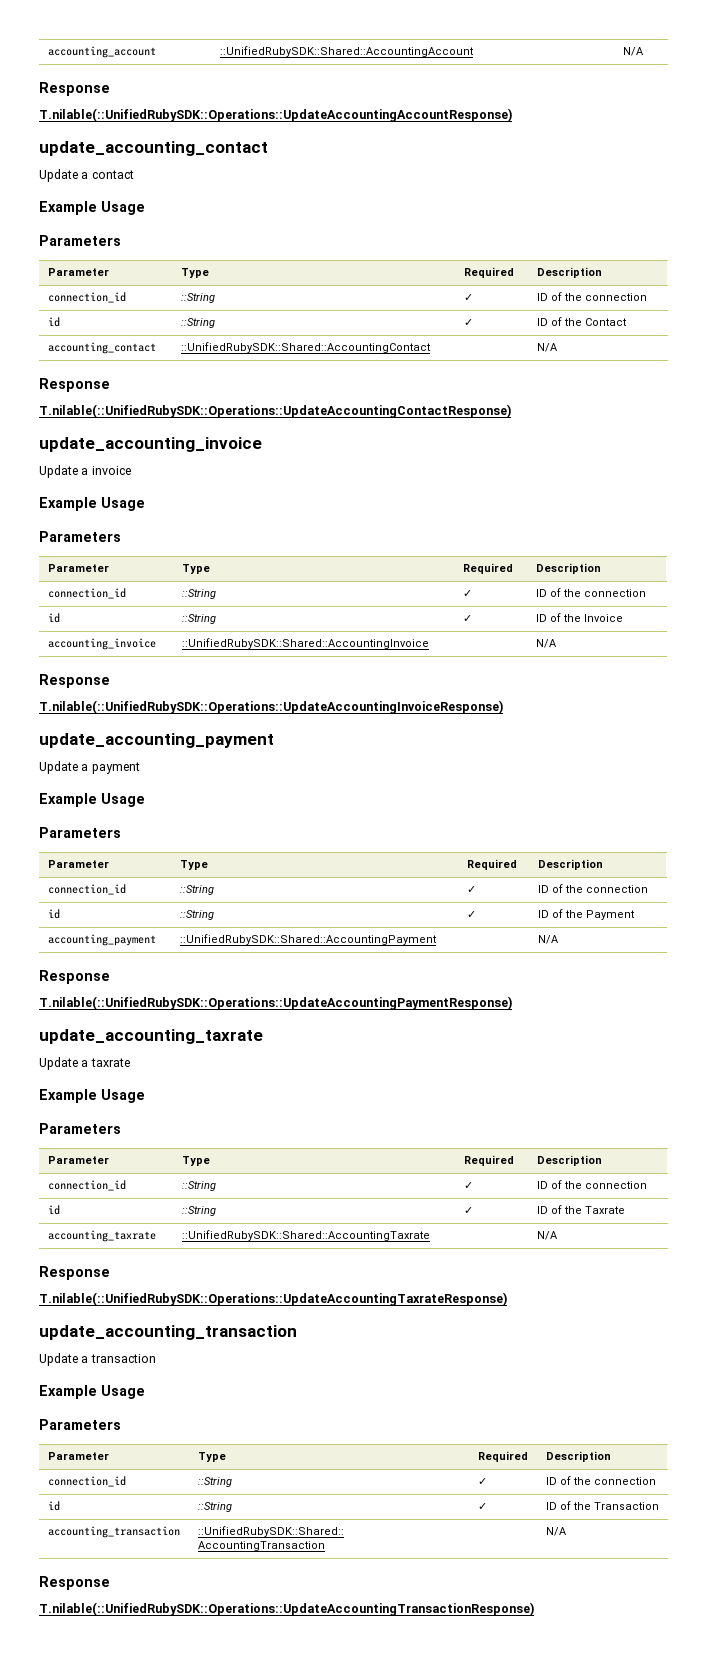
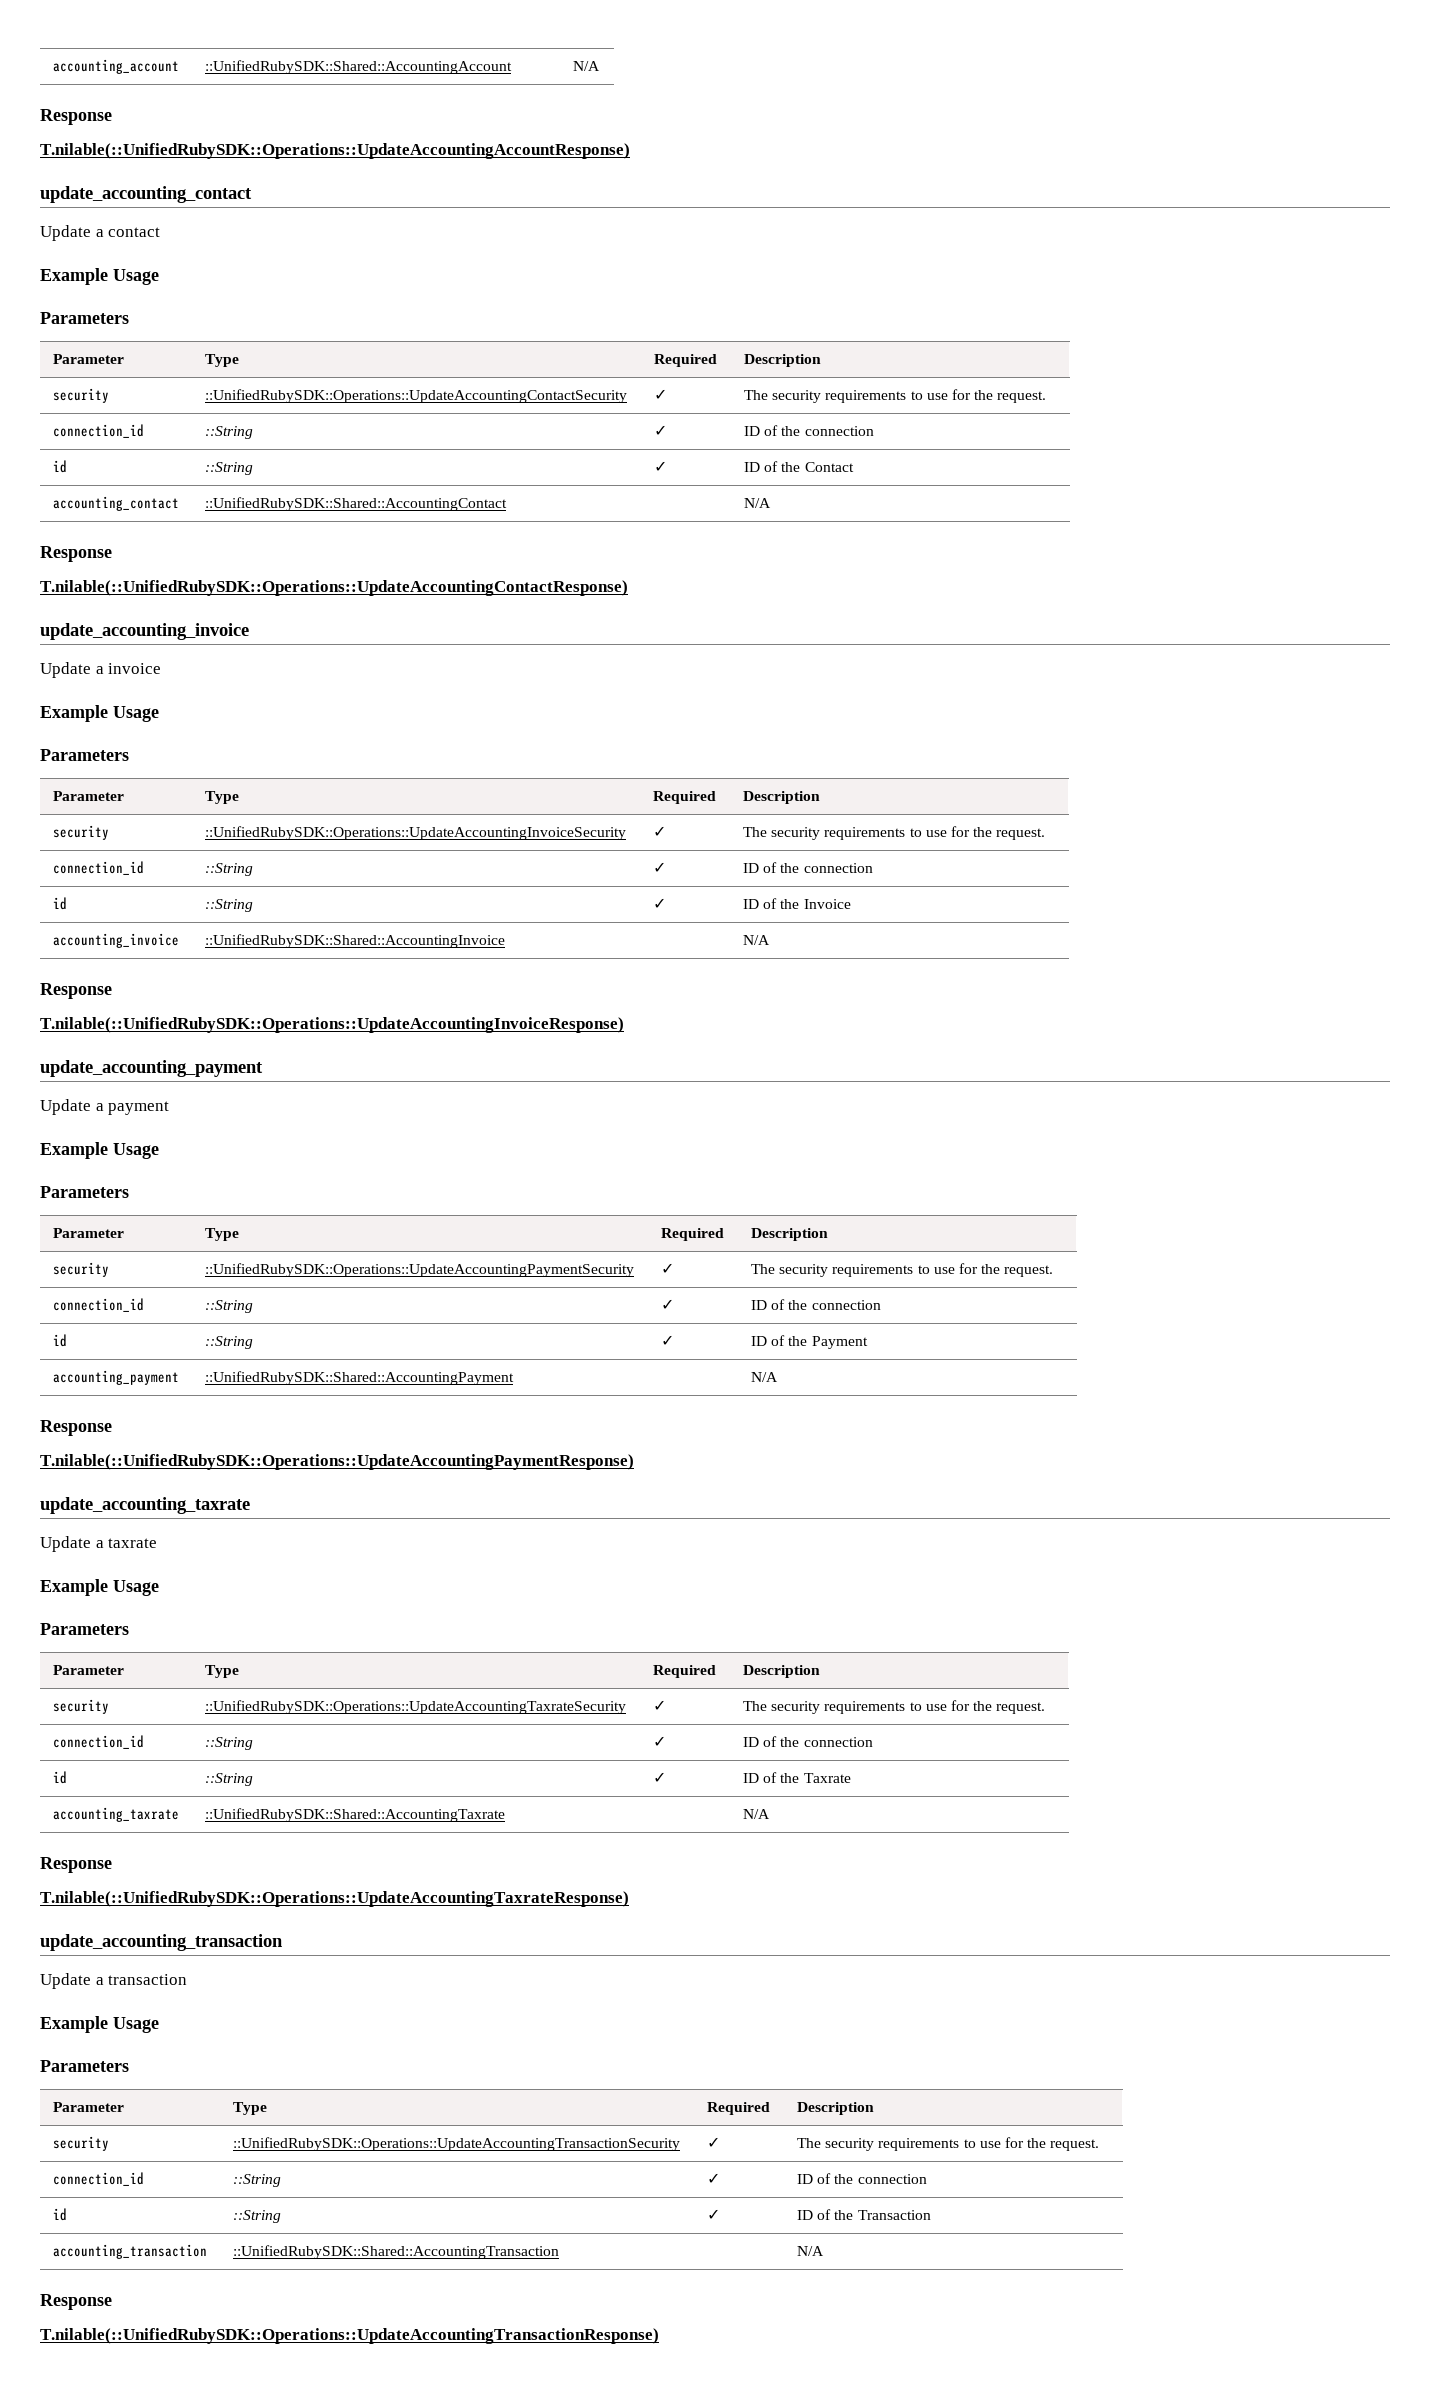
(602, 272) none -> [52,388,109,403] [204,389,627,403] [653,389,667,400] [743,389,1047,403] // security | ::UnifiedRubySDK::Operations::UpdateAccountingContactSecurity | ✓ | The security requirements to use for the request.
(601, 568) none -> [52,825,109,840] [204,826,626,840] [652,826,666,837] [742,826,1046,840] // security | ::UnifiedRubySDK::Operations::UpdateAccountingInvoiceSecurity | ✓ | The security requirements to use for the request.
(603, 864) none -> [52,1262,109,1277] [204,1263,634,1277] [660,1263,674,1274] [750,1263,1054,1277] // security | ::UnifiedRubySDK::Operations::UpdateAccountingPaymentSecurity | ✓ | The security requirements to use for the request.
(602, 1160) none -> [52,1699,109,1714] [204,1700,626,1714] [652,1700,666,1711] [742,1700,1046,1714] // security | ::UnifiedRubySDK::Operations::UpdateAccountingTaxrateSecurity | ✓ | The security requirements to use for the request.
(611, 1456) none -> [52,2136,109,2151] [232,2137,680,2151] [706,2137,720,2148] [796,2137,1100,2151] // security | ::UnifiedRubySDK::Operations::UpdateAccountingTransactionSecurity | ✓ | The security requirements to use for the request.

